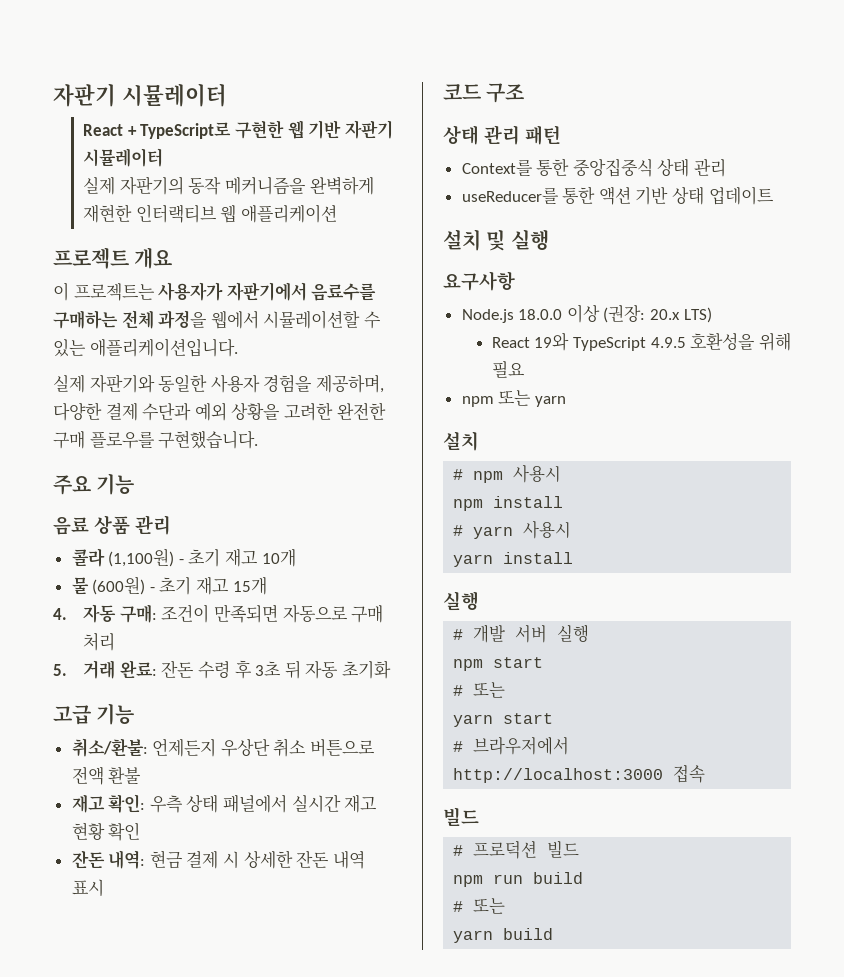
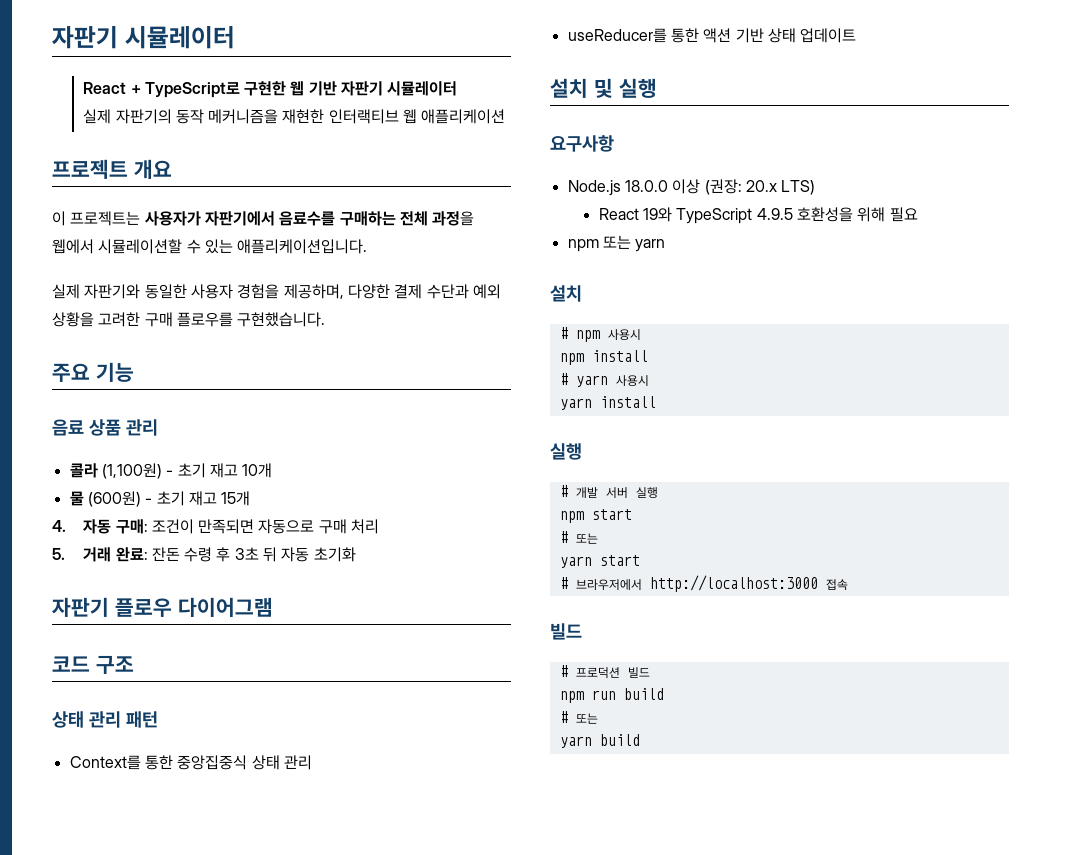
[309,176,374,195] 완벽하게 -> (279, 116) none
[336,402,386,420] 완전한 -> (141, 319) none
[53,703,135,725] [71,738,376,757] [71,766,142,785] [71,794,378,813] [71,822,141,841] [71,850,365,869] [71,879,104,896] 고급 기능 // 취소/환불: 언제든지 우상단 취소 버튼으로 전액 환불 // 재고 확인: 우측 상태 패널에서 실시간 재고 현황 확인 // 잔돈 내역: 현금 결제 시 상세한 잔돈 내역 표시 -> [52,597,273,617] 자판기 플로우 다이어그램

